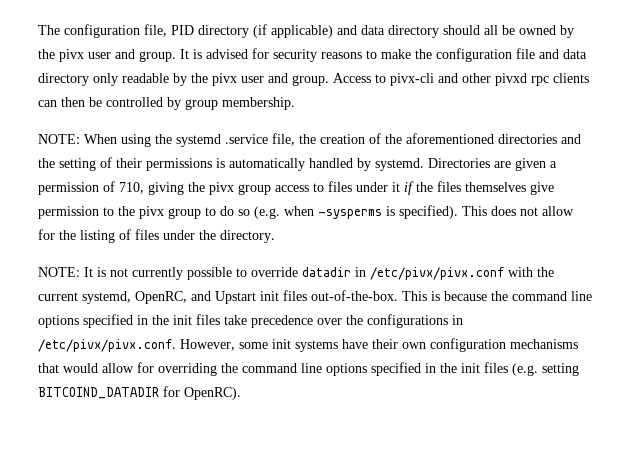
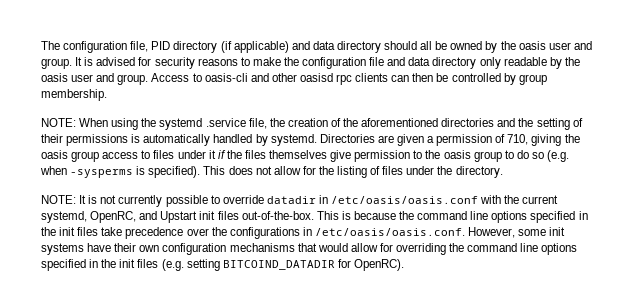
[59,49,84,62] pivx -> [518,41,546,50] oasis
[212,73,237,86] pivx -> [41,73,68,82] oasis
[390,73,434,86] pivx-cli -> [204,73,248,82] oasis-cli
[495,73,527,86] pivxd -> [299,73,333,82] oasisd
[209,182,234,195] pivx -> [41,150,68,159] oasis
[139,206,164,219] pivx -> [443,150,471,159] oasis
[370,267,504,280] /etc/pivx/pivx.conf -> [331,196,479,204] /etc/oasis/oasis.conf
[38,339,176,352] /etc/pivx/pivx.conf. -> [314,228,465,236] /etc/oasis/oasis.conf.

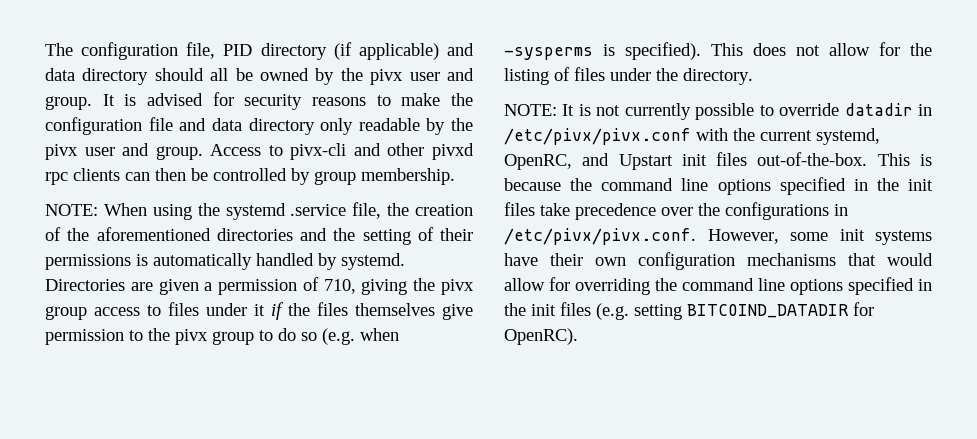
[518,41,546,50] oasis -> [370,69,404,85] pivx
[41,73,68,82] oasis -> [45,144,78,160] pivx
[204,73,248,82] oasis-cli -> [290,143,347,160] pivx-cli
[299,73,333,82] oasisd -> [431,143,474,160] pivxd
[41,150,68,159] oasis -> [440,279,474,295] pivx
[443,150,471,159] oasis -> [175,329,208,345] pivx
[331,196,479,204] /etc/oasis/oasis.conf -> [504,128,691,145] /etc/pivx/pivx.conf
[314,228,465,236] /etc/oasis/oasis.conf. -> [504,228,696,245] /etc/pivx/pivx.conf.

